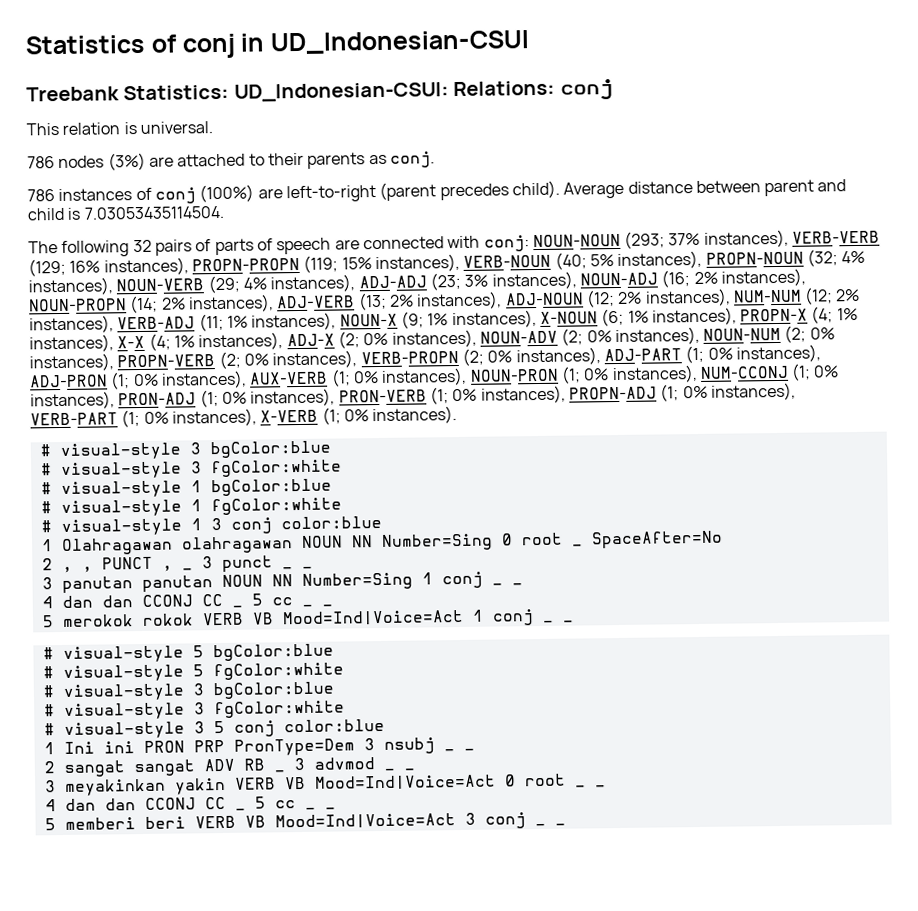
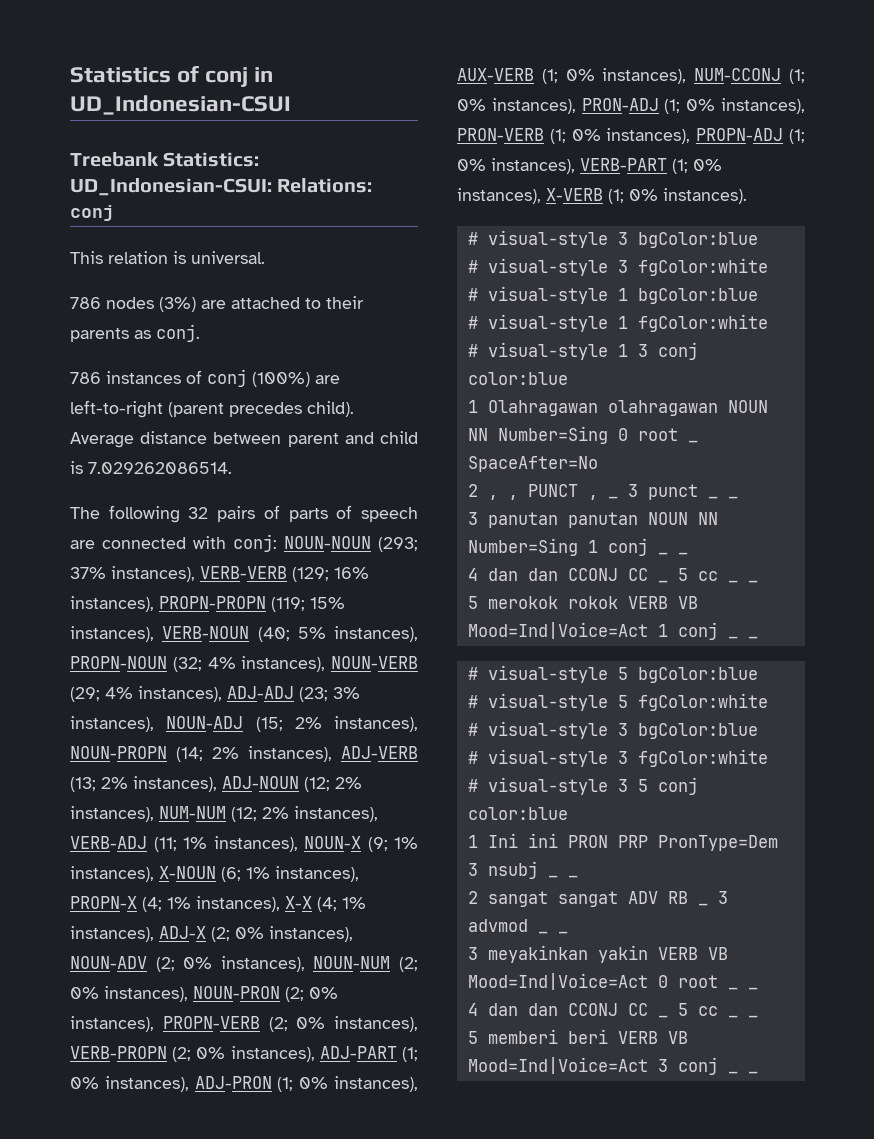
[83,205,224,220] 7.03053435114504. -> [88,462,232,474] 7.029262086514.
[661,270,691,288] (16; -> [255,717,283,732] (15;
(114, 362) none -> [193,986,338,1002] [70,1016,154,1032] NOUN-PRON (2; 0% instances),
[469,365,698,384] NOUN-PRON (1; 0% instances), -> (687, 76) none

